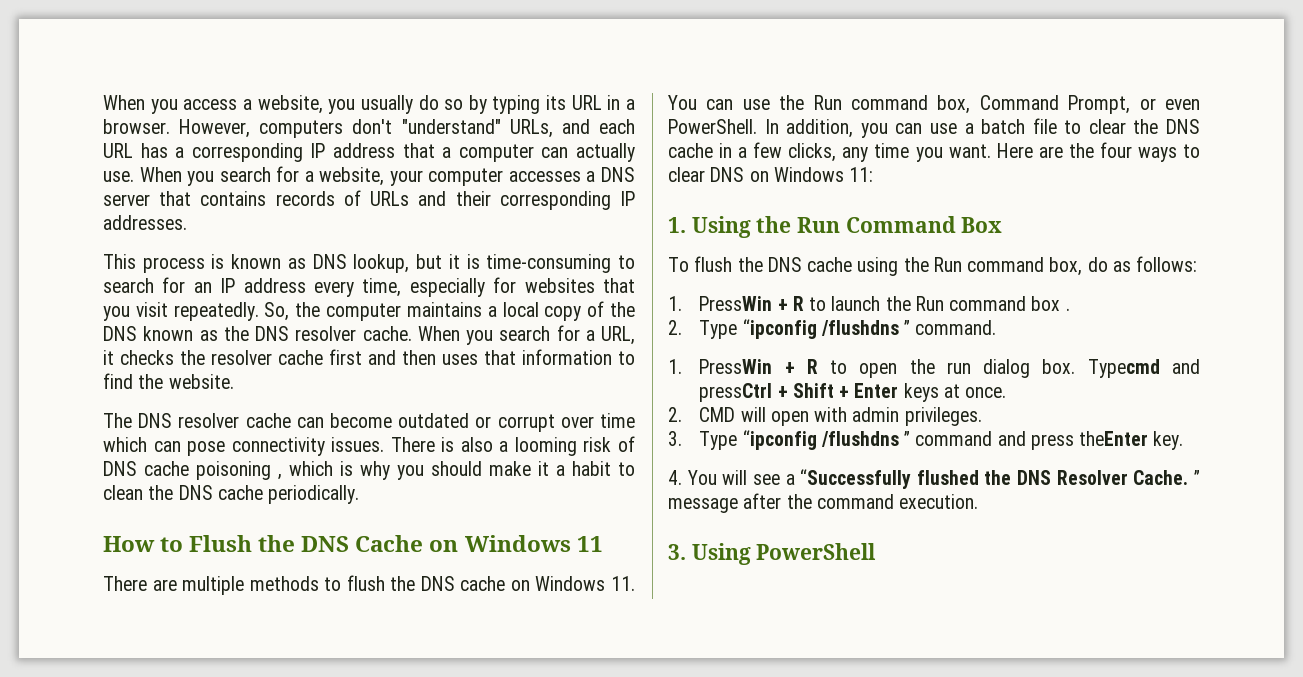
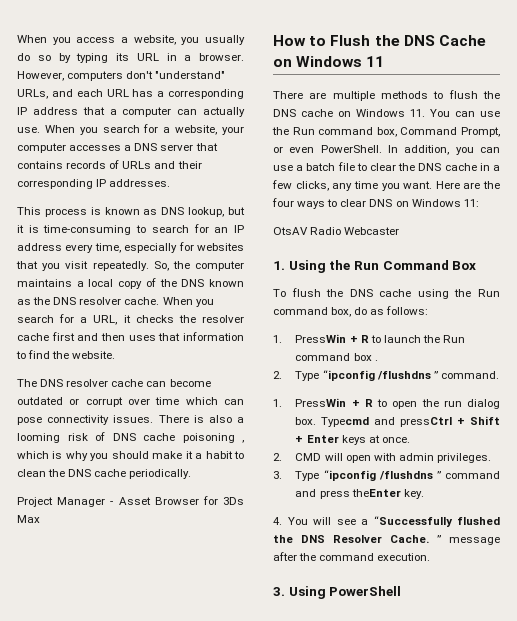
(360, 494) none -> [17,496,244,507] [17,515,40,523] // Project Manager - Asset Browser for 3Ds Max
(874, 174) none -> [273,227,400,235] // OtsAV Radio Webcaster

